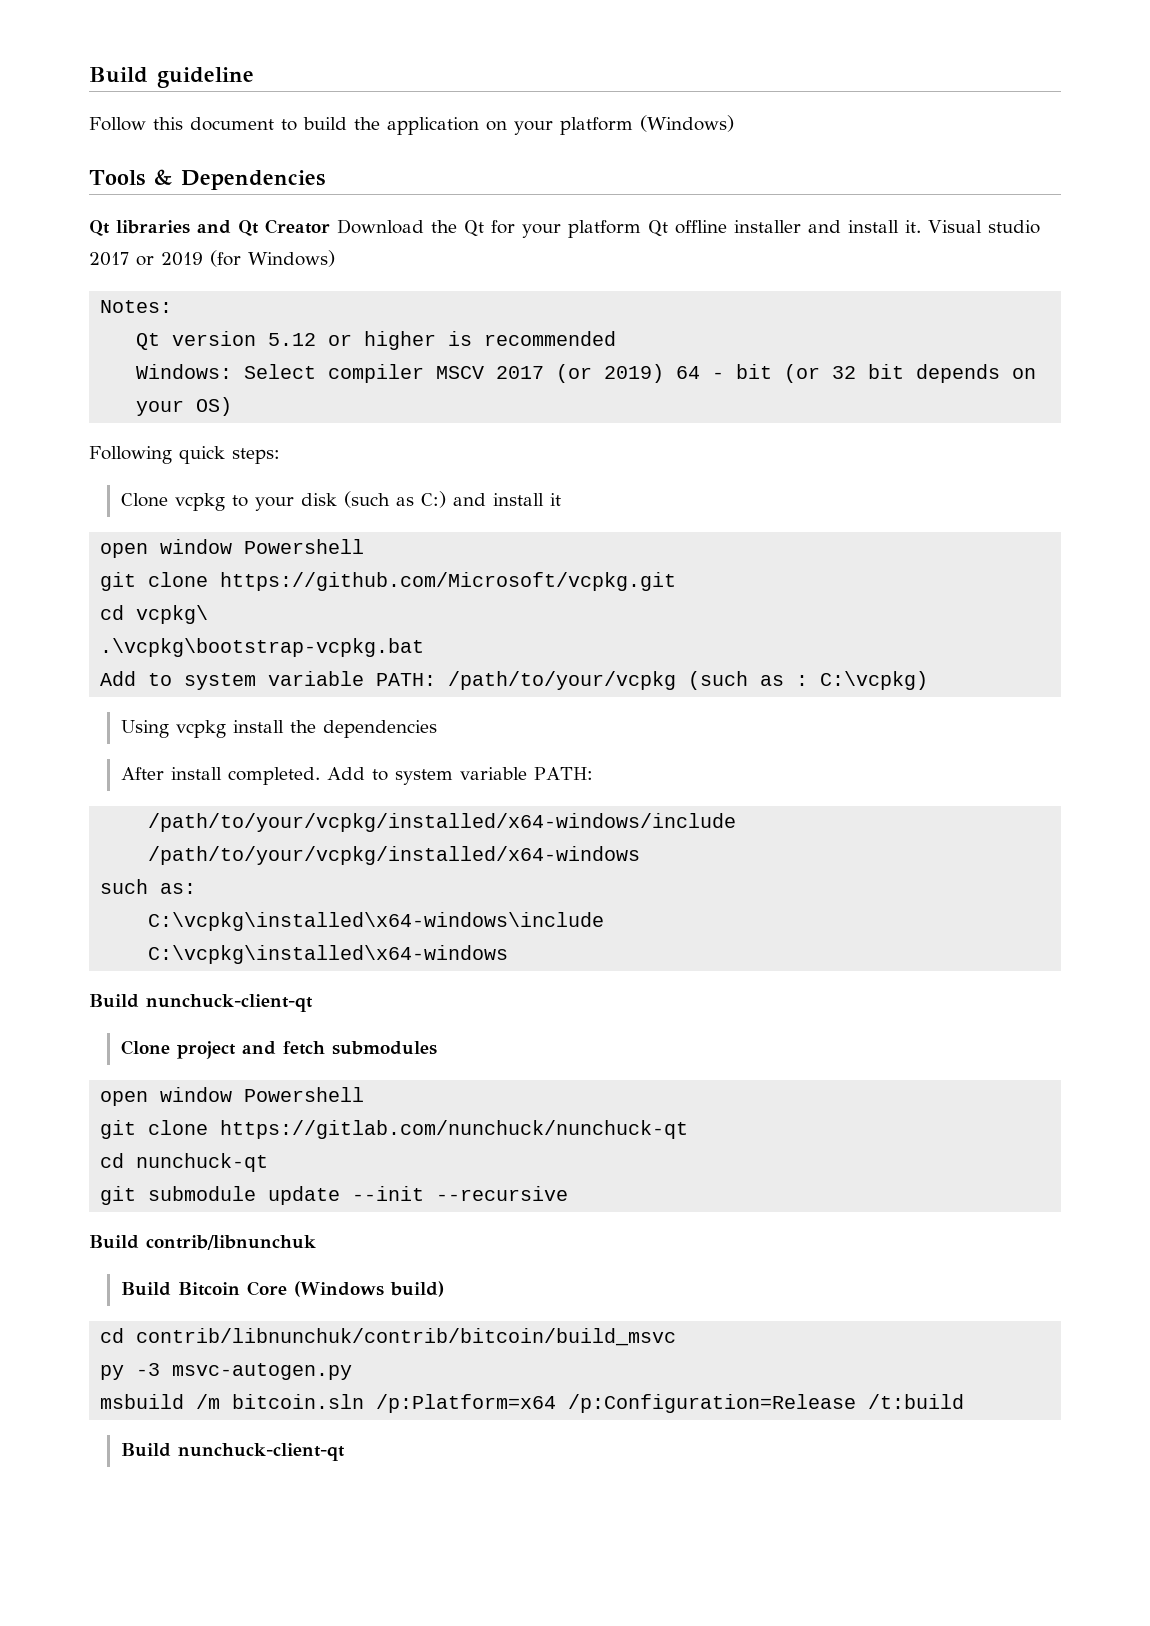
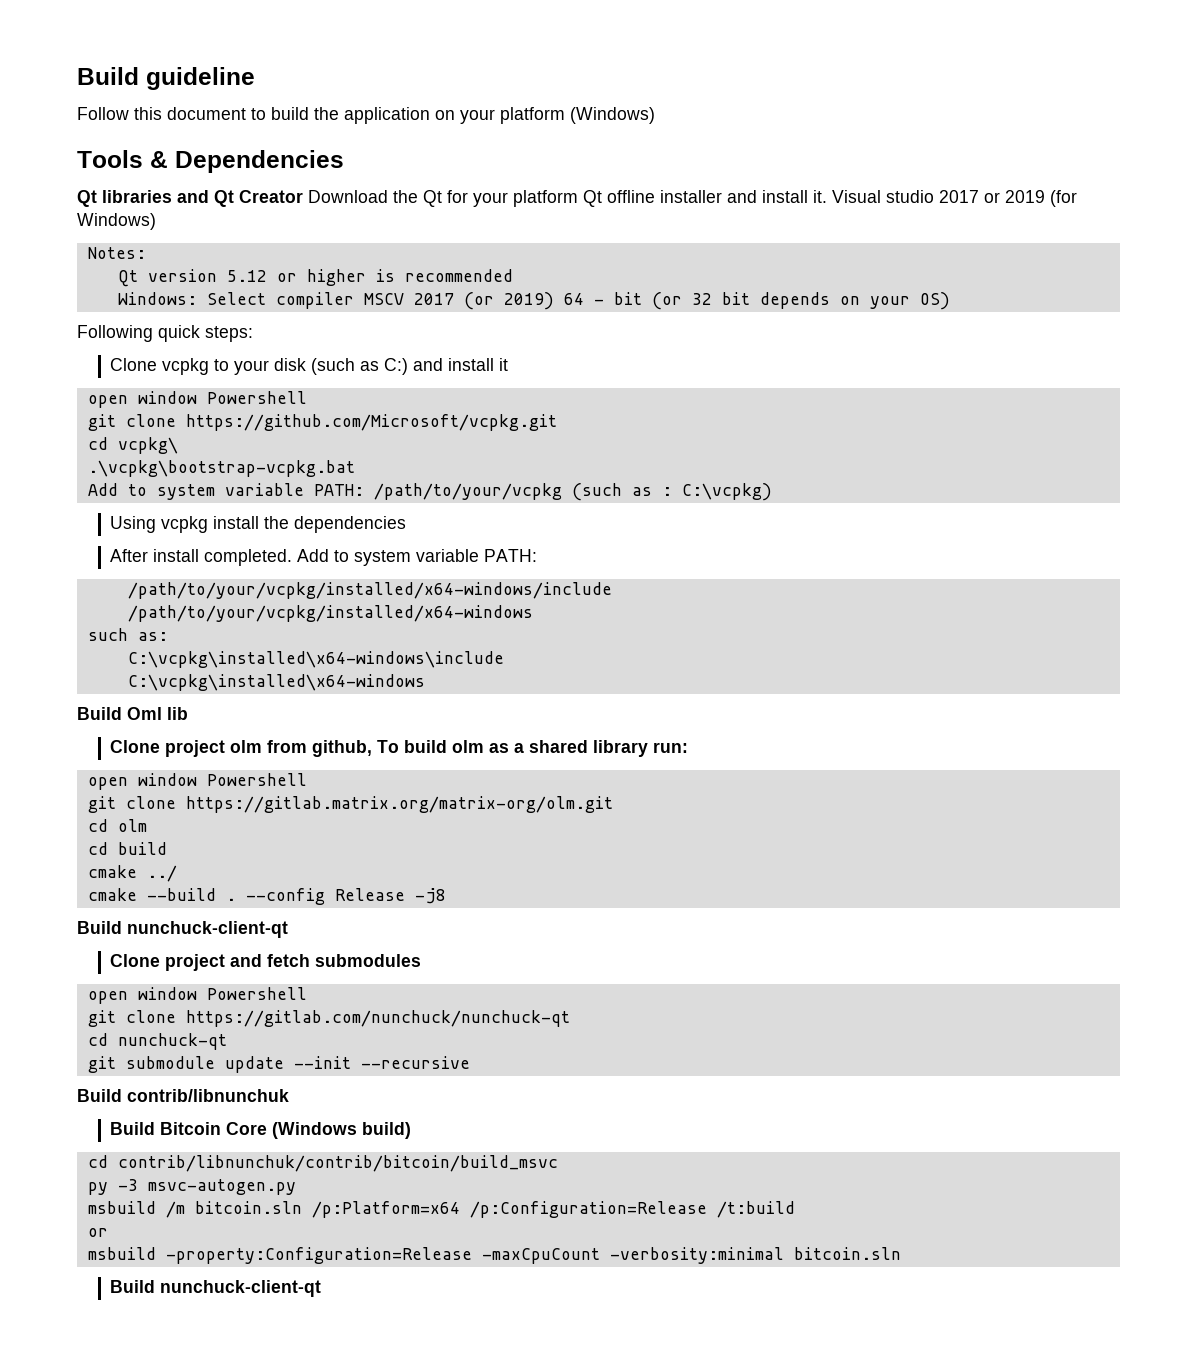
(509, 954) none -> [77,707,188,720] [110,740,689,757] [87,773,307,790] [87,796,613,813] [87,819,147,832] [87,842,167,855] [87,865,177,882] [87,888,446,905] // Build Oml lib // Clone project olm from github, To build olm as a shared library run: // open window Powershell // git clone https://gitlab.matrix.org/matrix-org/olm.git // cd olm // cd build // cmake ../ // cmake --build . --config Release -j8
(965, 1401) none -> [87,1228,108,1237] [87,1247,901,1264] // or // msbuild -property:Configuration=Release -maxCpuCount -verbosity:minimal bitcoin.sln

